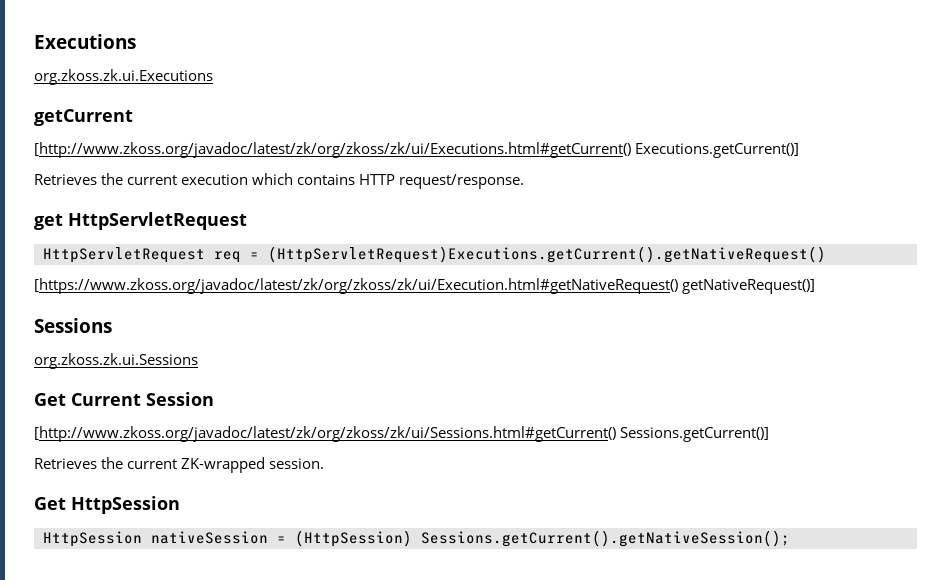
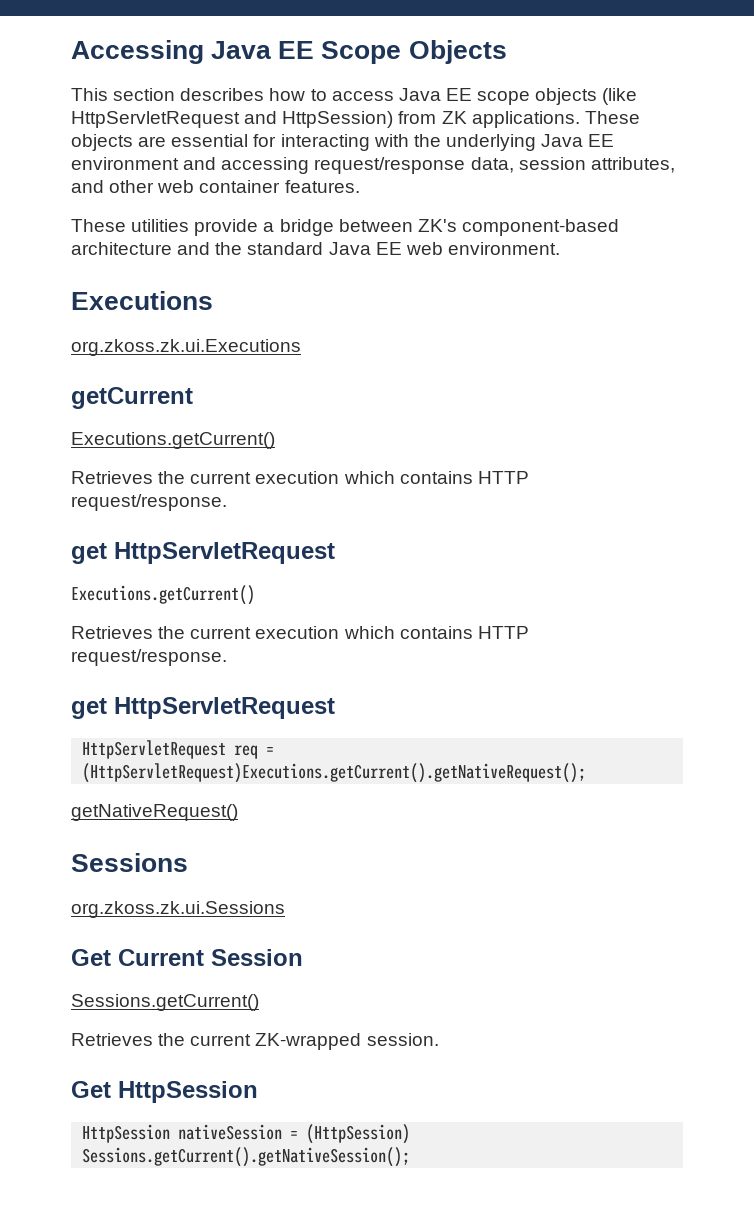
[34,34,136,49] [34,69,213,85] [34,109,133,126] [34,142,800,158] Executions // org.zkoss.zk.ui.Executions // getCurrent // [http://www.zkoss.org/javadoc/latest/zk/org/zkoss/zk/ui/Executions.html#getCurrent() Executions.getCurrent()] -> [71,40,507,64] [71,88,638,105] [71,111,640,128] [71,134,615,151] [71,157,675,174] [71,180,360,193] [71,219,619,236] [71,242,560,255] [71,291,213,310] [71,339,301,356] [71,387,193,409] [71,432,275,449] [71,471,529,484] [71,494,227,511] [71,542,335,564] [71,585,255,605] Accessing Java EE Scope Objects // This section describes how to access Java EE scope objects (like HttpServletRequest and HttpSession) from ZK applications. These objects are essential for interacting with the underlying Java EE environment and accessing request/response data, session attributes, and other web container features. // These utilities provide a bridge between ZK's component-based architecture and the standard Java EE web environment. // Executions // org.zkoss.zk.ui.Executions // getCurrent // Executions.getCurrent() // Retrieves the current execution which contains HTTP request/response. // get HttpServletRequest // Executions.getCurrent()
[268,246,826,263] [34,278,816,294] (HttpServletRequest)Executions.getCurrent().getNativeRequest() // [https://www.zkoss.org/javadoc/latest/zk/org/zkoss/zk/ui/Execution.html#getNativeRequest() getNativeRequest()] -> [82,763,587,783] [71,804,238,821] (HttpServletRequest)Executions.getCurrent().getNativeRequest(); // getNativeRequest()
[34,426,770,442] [http://www.zkoss.org/javadoc/latest/zk/org/zkoss/zk/ui/Sessions.html#getCurrent() Sessions.getCurrent()] -> [71,994,259,1011] Sessions.getCurrent()

